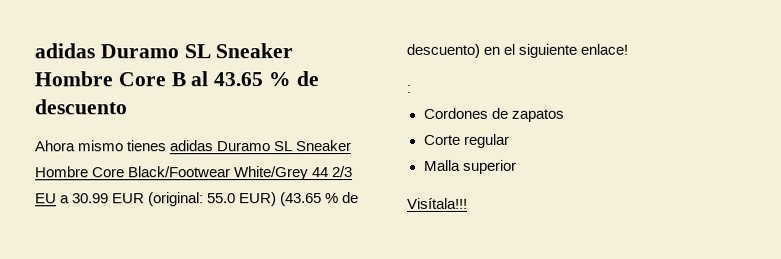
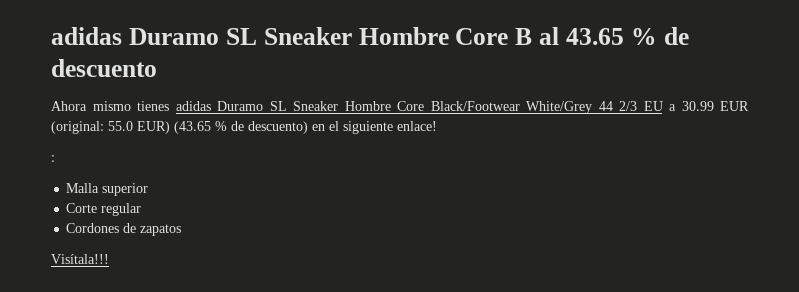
(411, 88) none -> [66,183,149,196] [66,203,142,216] // Malla superior // Corte regular
[423,133,510,148] [423,159,517,174] // Corte regular // Malla superior -> (182, 230) none

